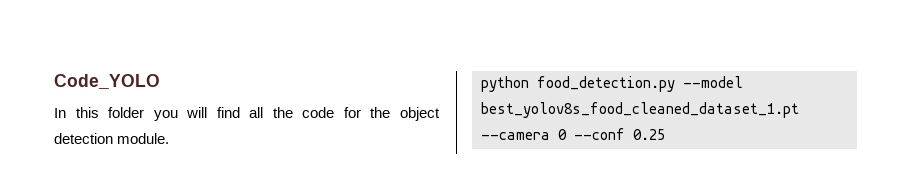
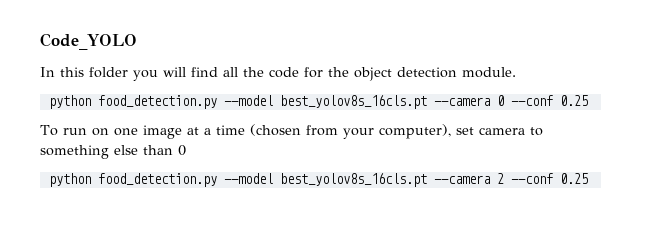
[481,102,799,118] best_yolov8s_food_cleaned_dataset_1.pt -> [279,95,427,109] best_yolov8s_16cls.pt
(665, 134) none -> [40,124,543,139] [40,145,186,159] [48,173,588,187] // To run on one image at a time (chosen from your computer), set camera to something else than 0 // python food_detection.py --model best_yolov8s_16cls.pt --camera 2 --conf 0.25

